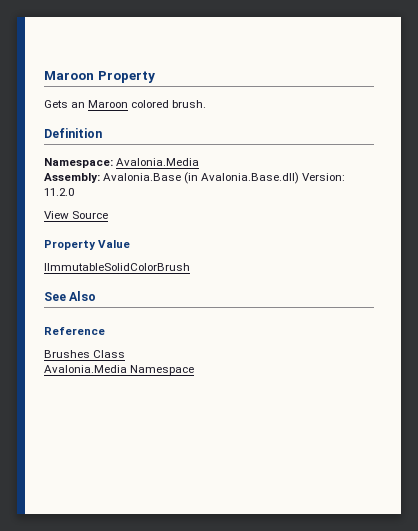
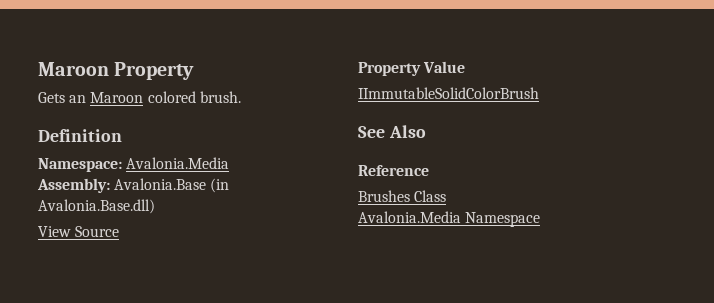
[302,173,346,181] [44,188,74,196] Version: 11.2.0 -> (155, 206) none

